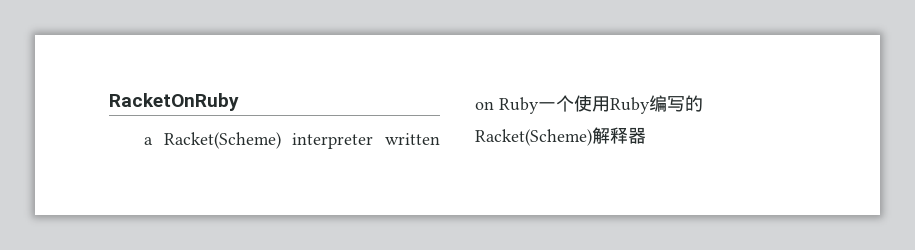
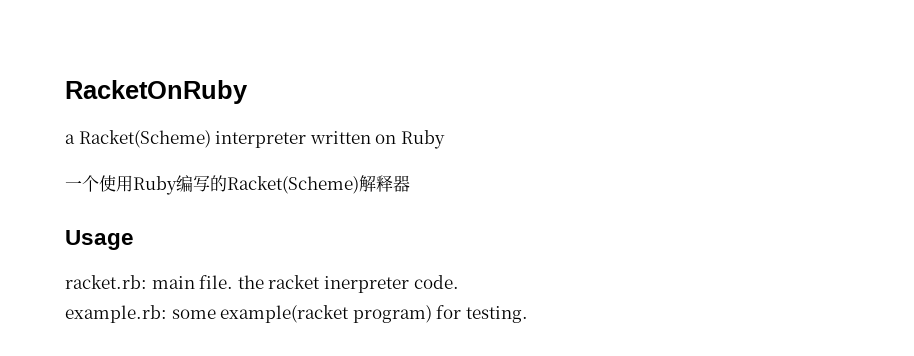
(539, 105) none -> (445, 139) //
(646, 135) none -> [65,230,134,250] [65,275,459,293] [65,305,528,323] // Usage // racket.rb: main file. the racket inerpreter code. // example.rb: some example(racket program) for testing.

